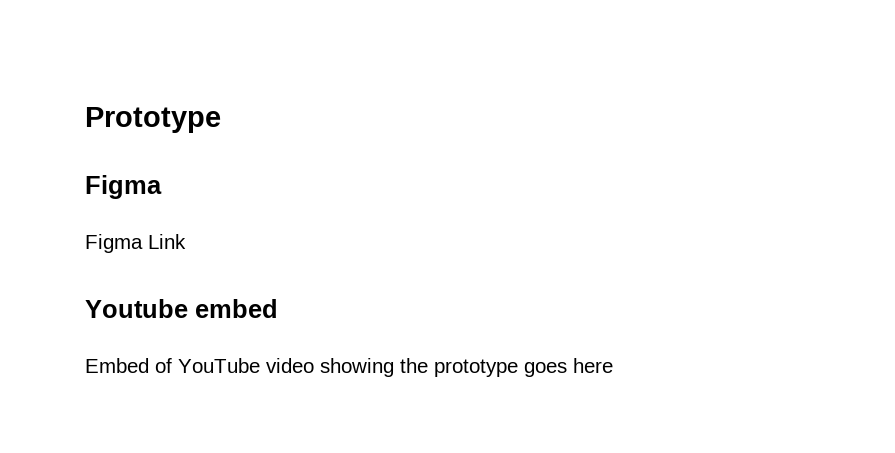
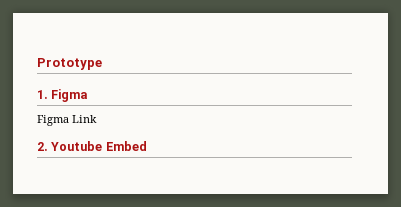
(221, 120) none -> [37,90,48,99] 1.
[85,299,278,318] [85,358,613,377] Youtube embed // Embed of YouTube video showing the prototype goes here -> [37,141,147,151] 2. Youtube Embed

